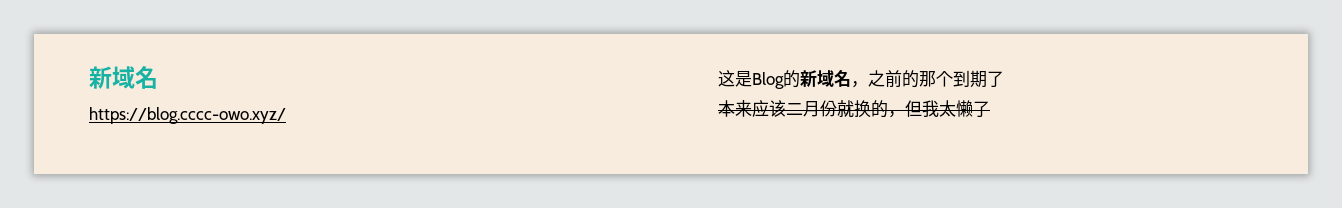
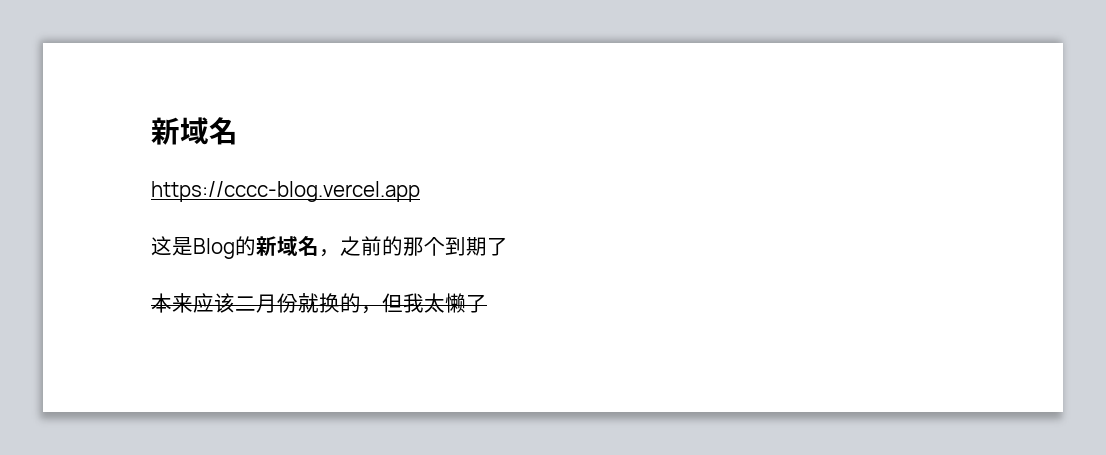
[89,107,286,124] https://blog.cccc-owo.xyz/ -> [151,181,420,202] https://cccc-blog.vercel.app

